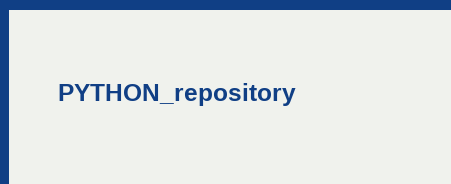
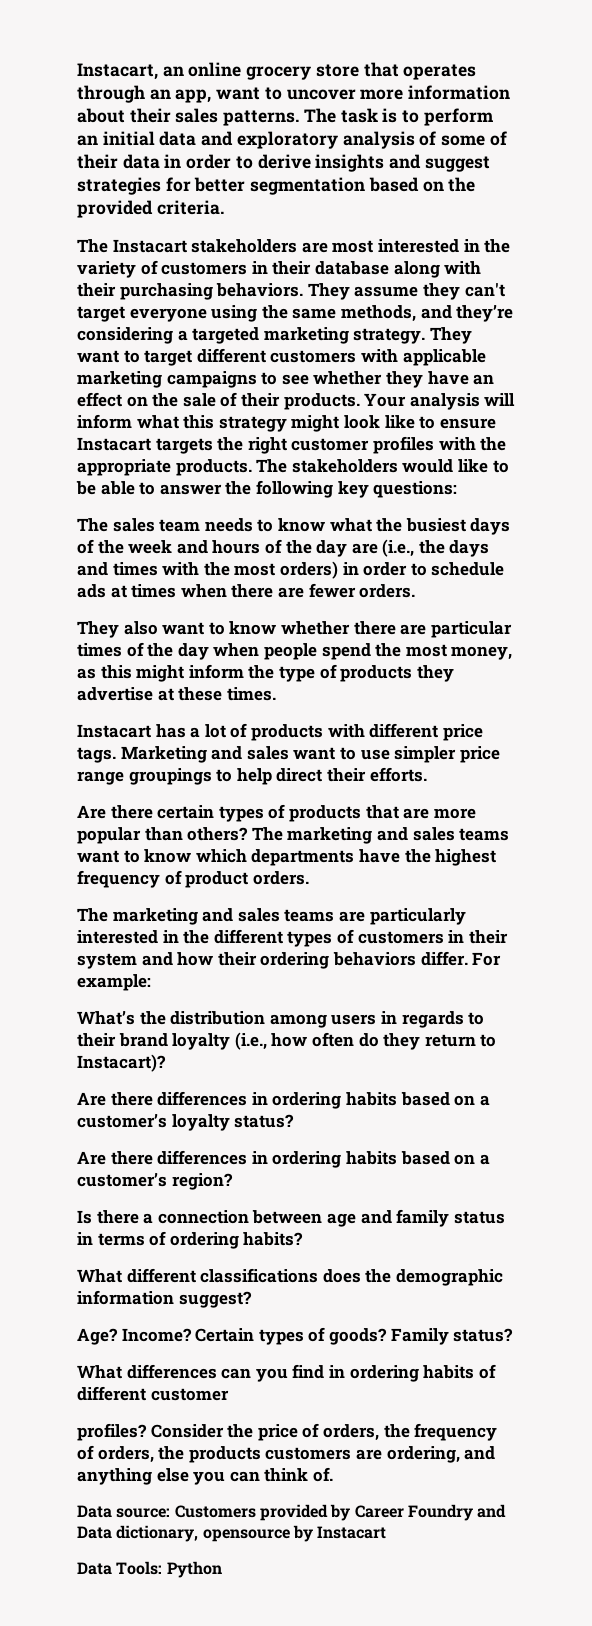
[58,83,296,106] PYTHON_repository -> [77,62,477,80] [77,85,511,103] [77,108,493,126] [77,131,507,149] [77,154,490,172] [77,177,476,195] [77,200,224,218] [77,239,511,253] [77,260,482,278] [77,283,505,300] [77,305,514,322] [77,327,472,344] [77,348,486,366] [77,371,495,388] [77,392,516,410] [77,414,496,432] [77,436,507,454] [77,459,509,476] [76,480,458,498] [77,518,511,535] [77,539,490,557] [77,561,505,579] [77,583,416,598] [77,621,512,638] [77,642,513,660] [77,664,454,682] [77,687,276,701] [77,723,483,741] [77,746,500,763] [77,767,427,785] [77,804,476,822] [77,827,510,844] [77,849,497,866] [77,870,309,888] [77,908,466,925] [77,929,508,947] [77,951,502,969] [77,974,151,991] [77,1011,485,1028] [77,1032,497,1050] [77,1054,166,1072] [77,1091,490,1109] [77,1114,295,1131] [77,1150,490,1168] [77,1173,233,1190] [77,1209,505,1227] [77,1231,304,1249] [77,1268,503,1286] [77,1290,252,1308] [77,1327,514,1345] [77,1364,496,1382] [77,1386,229,1401] [77,1423,498,1441] [77,1445,496,1463] [77,1467,333,1485] [77,1504,507,1521] [77,1525,387,1542] [77,1561,222,1578] Instacart, an online grocery store that operates through an app, want to uncover more information about their sales patterns. The task is to perform an initial data and exploratory analysis of some of their data in order to derive insights and suggest strategies for better segmentation based on the provided criteria. // The Instacart stakeholders are most interested in the variety of customers in their database along with their purchasing behaviors. They assume they can't target everyone using the same methods, and they’re considering a targeted marketing strategy. They want to target different customers with applicable marketing campaigns to see whether they have an effect on the sale of their products. Your analysis will inform what this strategy might look like to ensure Instacart targets the right customer profiles with the appropriate products. The stakeholders would like to be able to answer the following key questions: // The sales team needs to know what the busiest days of the week and hours of the day are (i.e., the days and times with the most orders) in order to schedule ads at times when there are fewer orders. // They also want to know whether there are particular times of the day when people spend the most money, as this might inform the type of products they advertise at these times. // Instacart has a lot of products with different price tags. Marketing and sales want to use simpler price range groupings to help direct their efforts. // Are there certain types of products that are more popular than others? The marketing and sales teams want to know which departments have the highest frequency of product orders. // The marketing and sales teams are particularly interested in the different types of customers in their system and how their ordering behaviors differ. For example: // What’s the distribution among users in regards to their brand loyalty (i.e., how often do they return to Instacart)? // Are there differences in ordering habits based on a customer’s loyalty status? // Are there differences in ordering habits based on a customer’s region? // Is there a connection between age and family status in terms of ordering habits? // What different classifications does the demographic information suggest? // Age? Income? Certain types of goods? Family status? // What differences can you find in ordering habits of different customer // profiles? Consider the price of orders, the frequency of orders, the products customers are ordering, and anything else you can think of. // Data source: Customers provided by Career Foundry and Data dictionary, opensource by Instacart // Data Tools: Python

